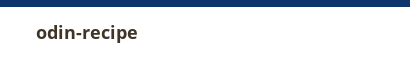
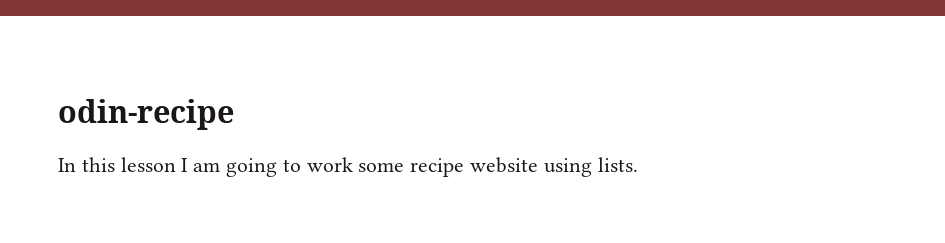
(138, 34) none -> [58,157,638,177] // In this lesson I am going to work some recipe website using lists.

